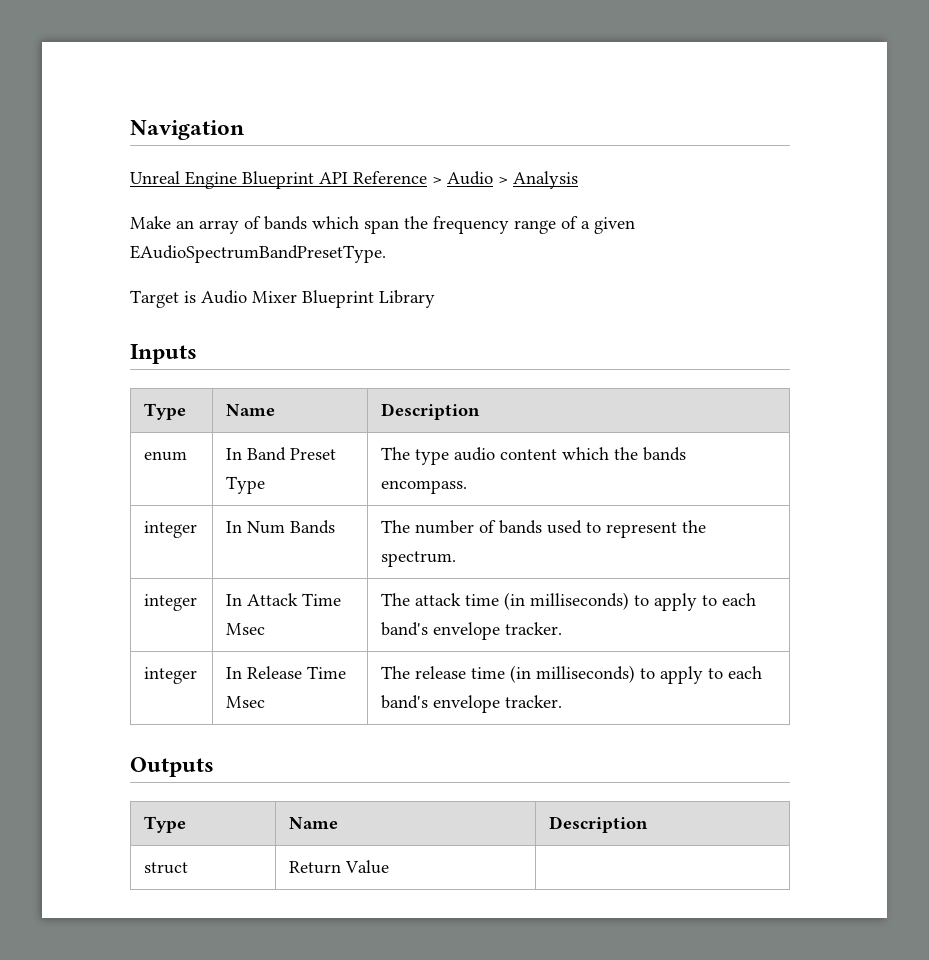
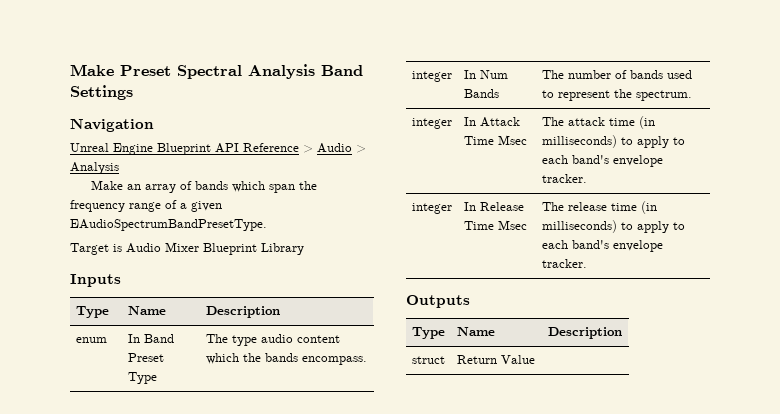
(130, 130) none -> [70,64,363,79] [70,85,133,100] Make Preset Spectral Analysis Band Settings //

